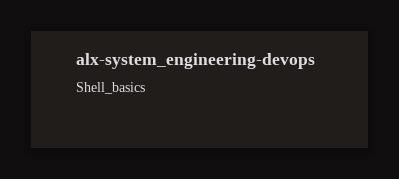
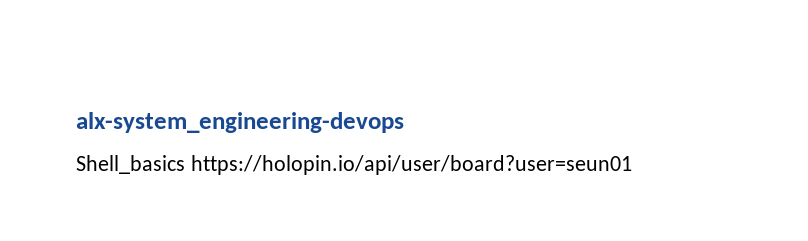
(145, 88) none -> [190,155,632,175] https://holopin.io/api/user/board?user=seun01

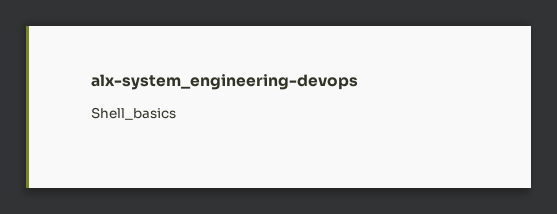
[190,155,632,175] https://holopin.io/api/user/board?user=seun01 -> (176, 113) none

